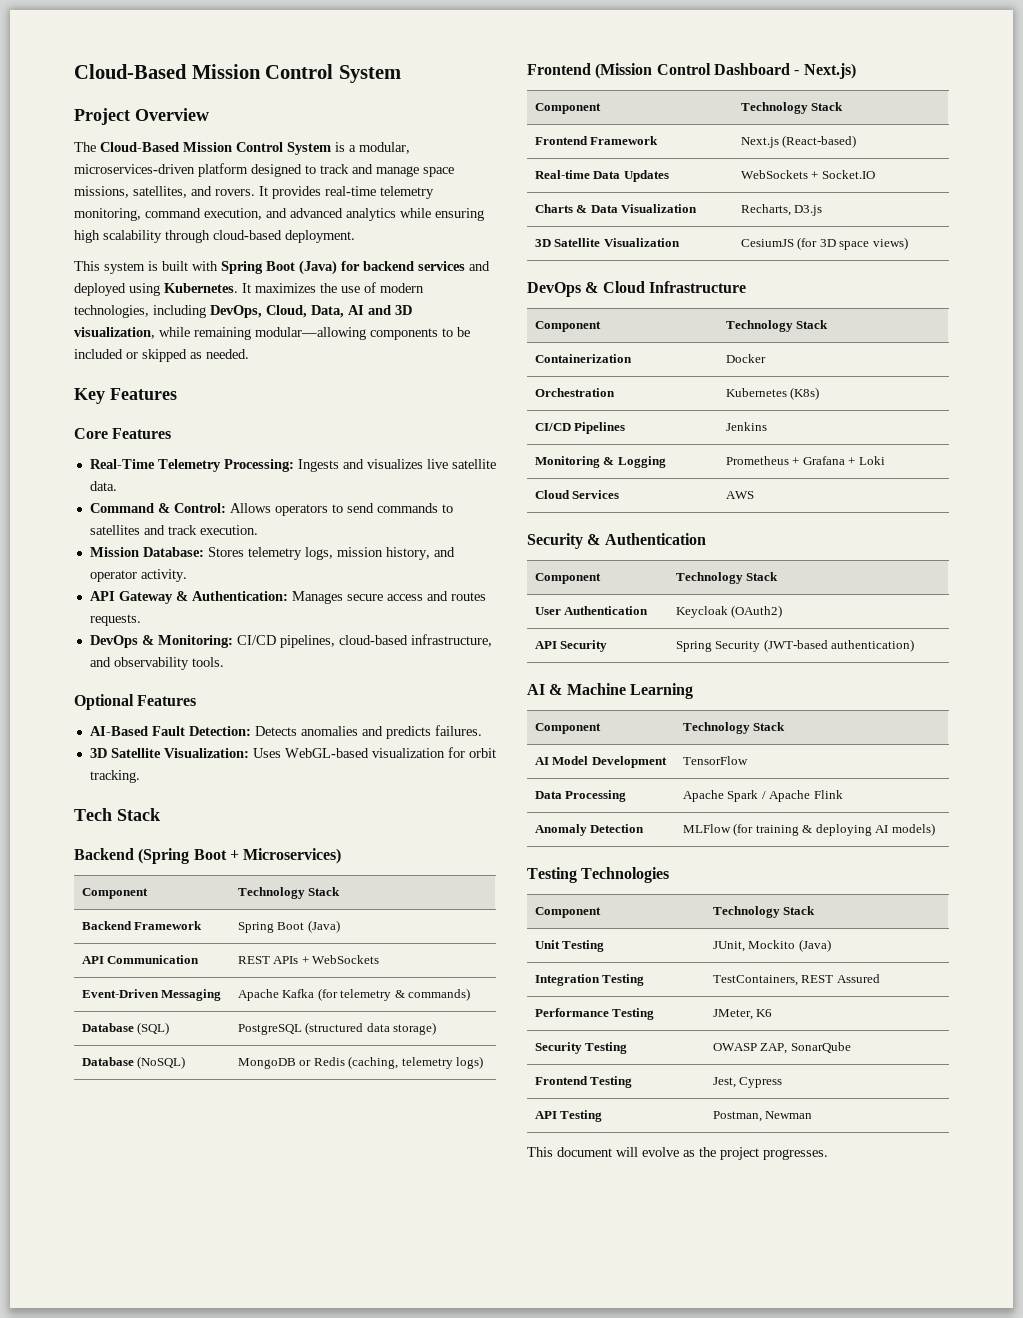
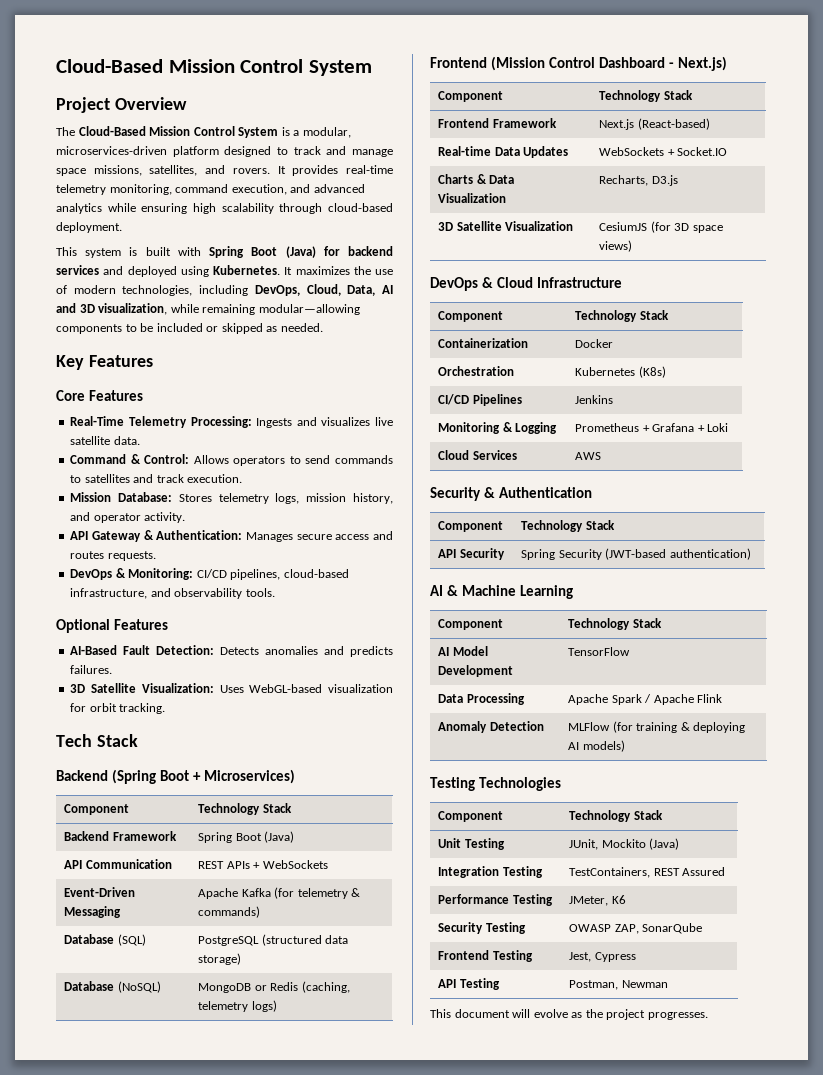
[534,606,649,615] [675,605,783,618] // User Authentication | Keycloak (OAuth2) -> (615, 525) none

